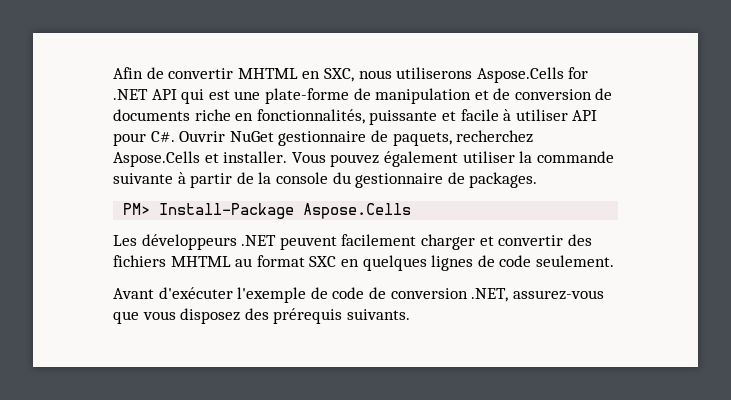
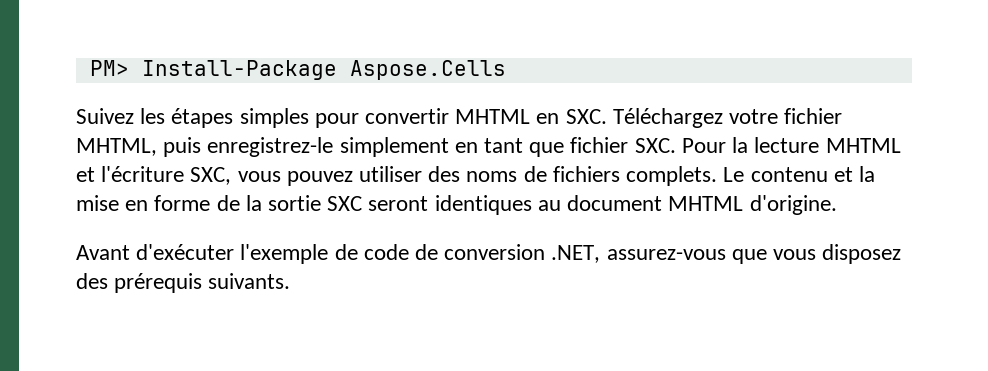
[113,67,589,83] [113,88,613,104] [113,109,598,125] [113,130,534,146] [113,151,614,167] [113,172,538,188] [123,203,412,219] [113,234,592,250] [113,255,614,271] Afin de convertir MHTML en SXC, nous utiliserons Aspose.Cells for .NET API qui est une plate-forme de manipulation et de conversion de documents riche en fonctionnalités, puissante et facile à utiliser API pour C#. Ouvrir NuGet gestionnaire de paquets, recherchez Aspose.Cells et installer. Vous pouvez également utiliser la commande suivante à partir de la console du gestionnaire de packages. // PM> Install-Package Aspose.Cells // Les développeurs .NET peuvent facilement charger et convertir des fichiers MHTML au format SXC en quelques lignes de code seulement. -> [89,60,506,80] [76,108,843,128] [76,137,901,157] [76,166,875,186] [76,195,837,215] PM> Install-Package Aspose.Cells // Suivez les étapes simples pour convertir MHTML en SXC. Téléchargez votre fichier MHTML, puis enregistrez-le simplement en tant que fichier SXC. Pour la lecture MHTML et l'écriture SXC, vous pouvez utiliser des noms de fichiers complets. Le contenu et la mise en forme de la sortie SXC seront identiques au document MHTML d'origine.

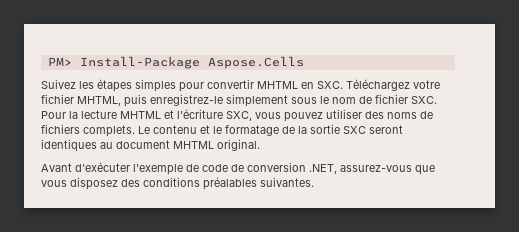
[454,138,565,157] en tant que -> [291,96,372,104] sous le nom de
[858,166,875,182] [76,195,211,211] la mise en forme -> [213,125,279,136] le formatage
[749,195,837,215] d'origine. -> [217,139,260,151] original.
[114,273,291,293] prérequis suivants. -> [143,177,314,190] conditions préalables suivantes.

